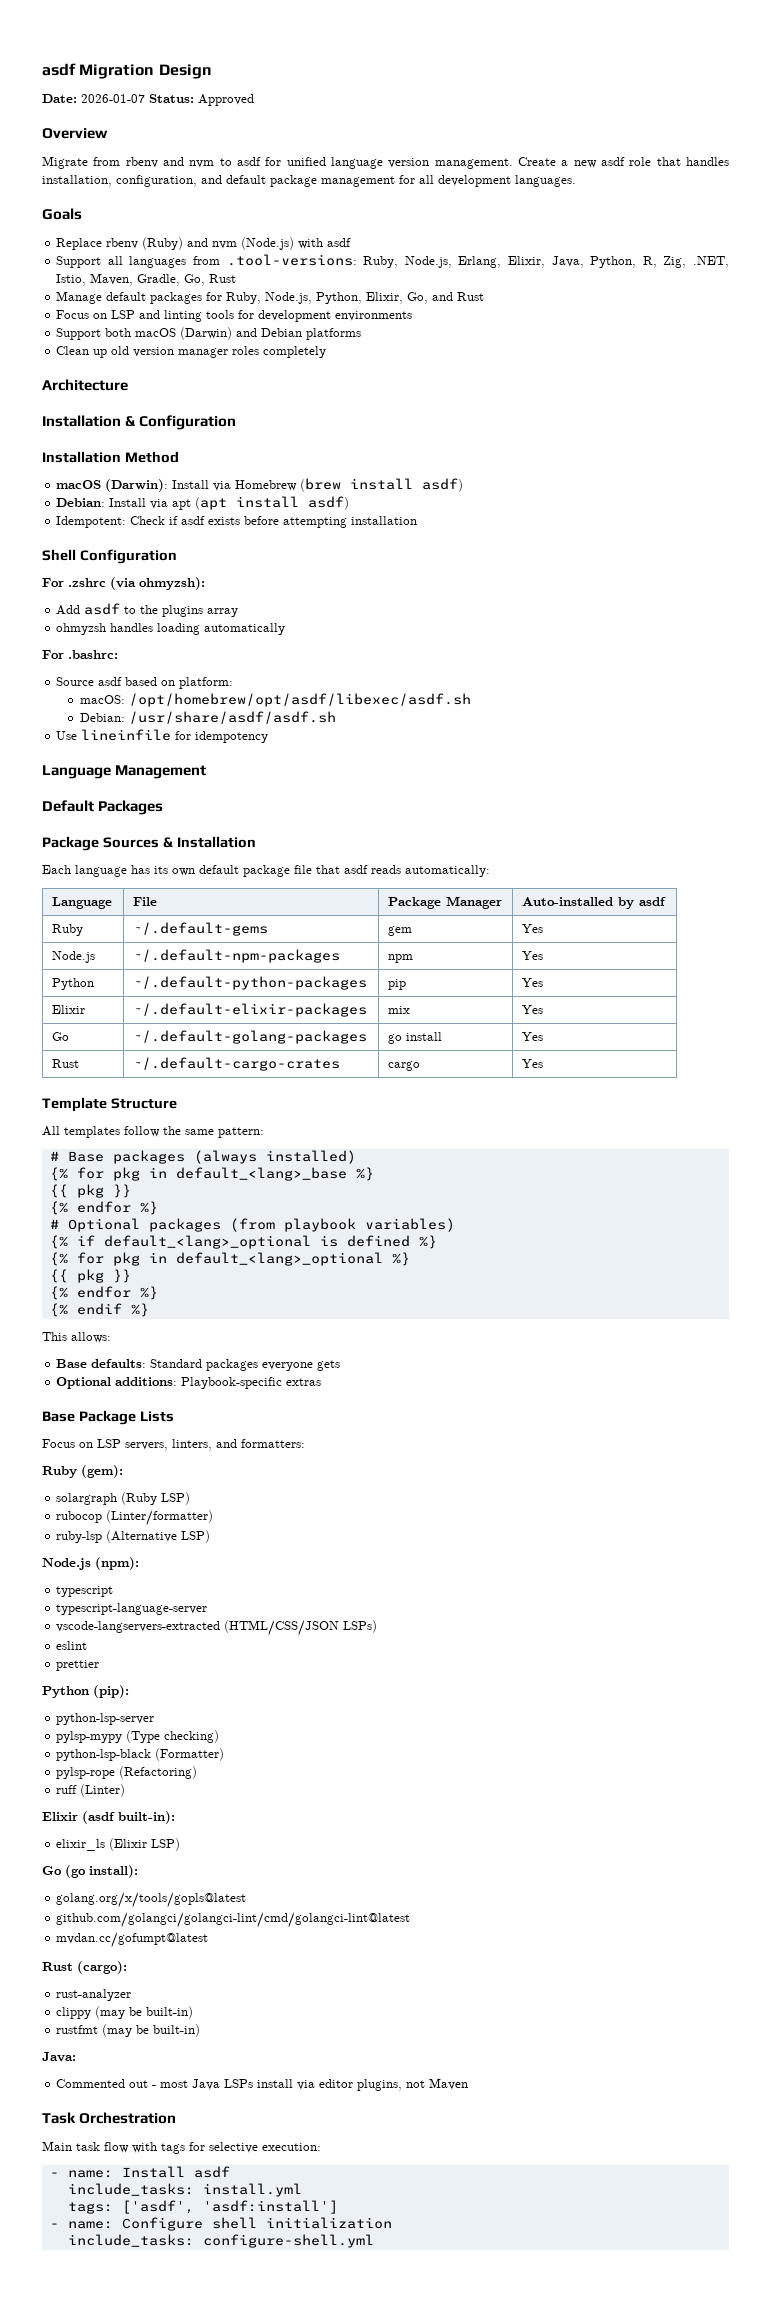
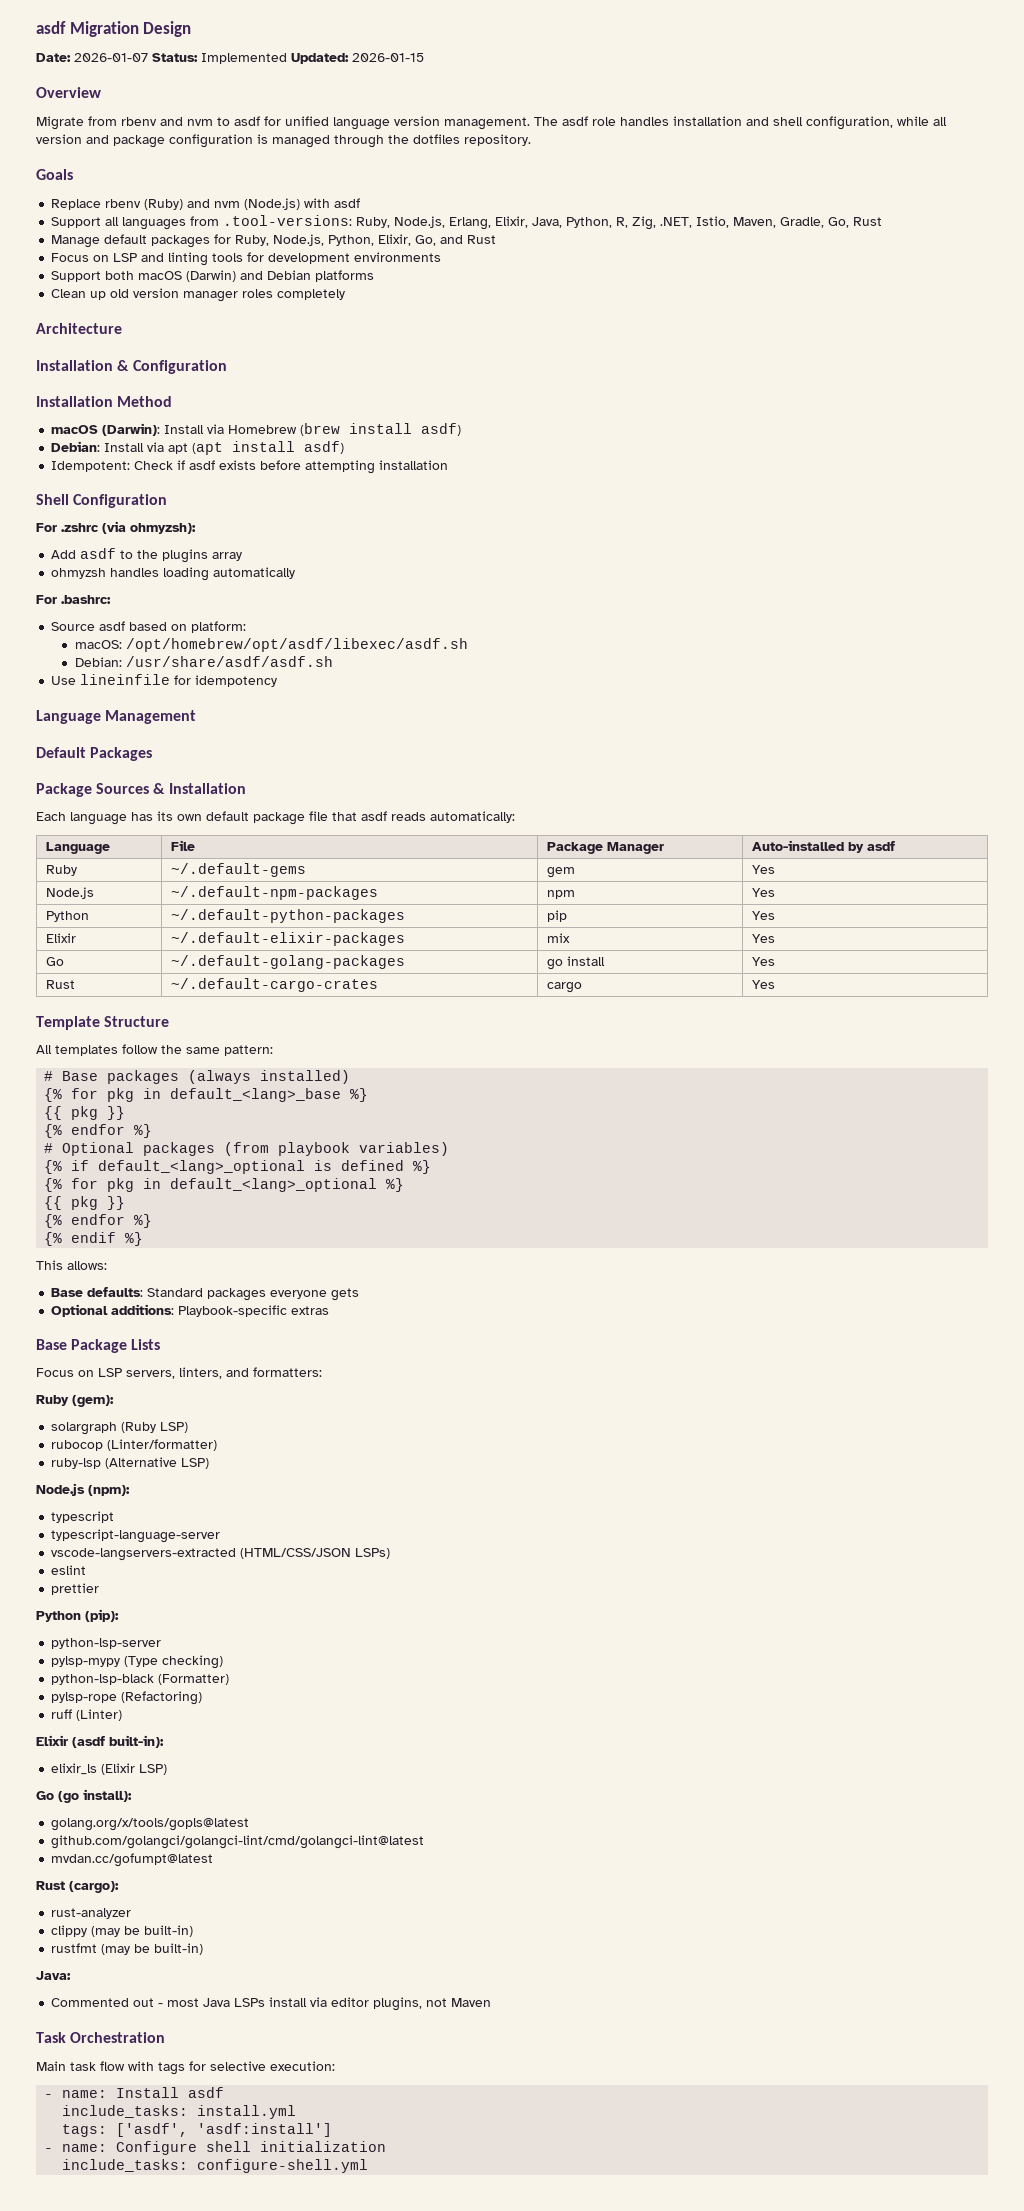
[198,94,254,106] Approved -> [201,53,424,64] Implemented Updated: 2026-01-15
[518,157,730,168] [42,175,576,187] Create a new asdf role that handles installation, configuration, and default package management for all development languages. -> [534,116,947,130] [36,134,531,148] The asdf role handles installation and shell configuration, while all version and package configuration is managed through the dotfiles repository.

